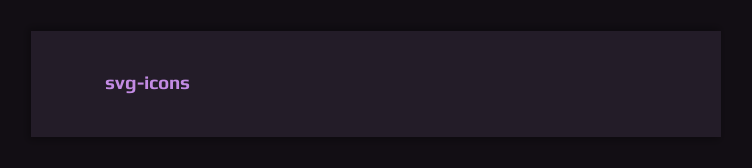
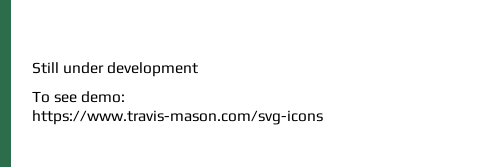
[105,76,190,94] svg-icons -> [32,62,199,77] [32,91,126,103] [32,110,323,125] Still under development // To see demo: // https://www.travis-mason.com/svg-icons

